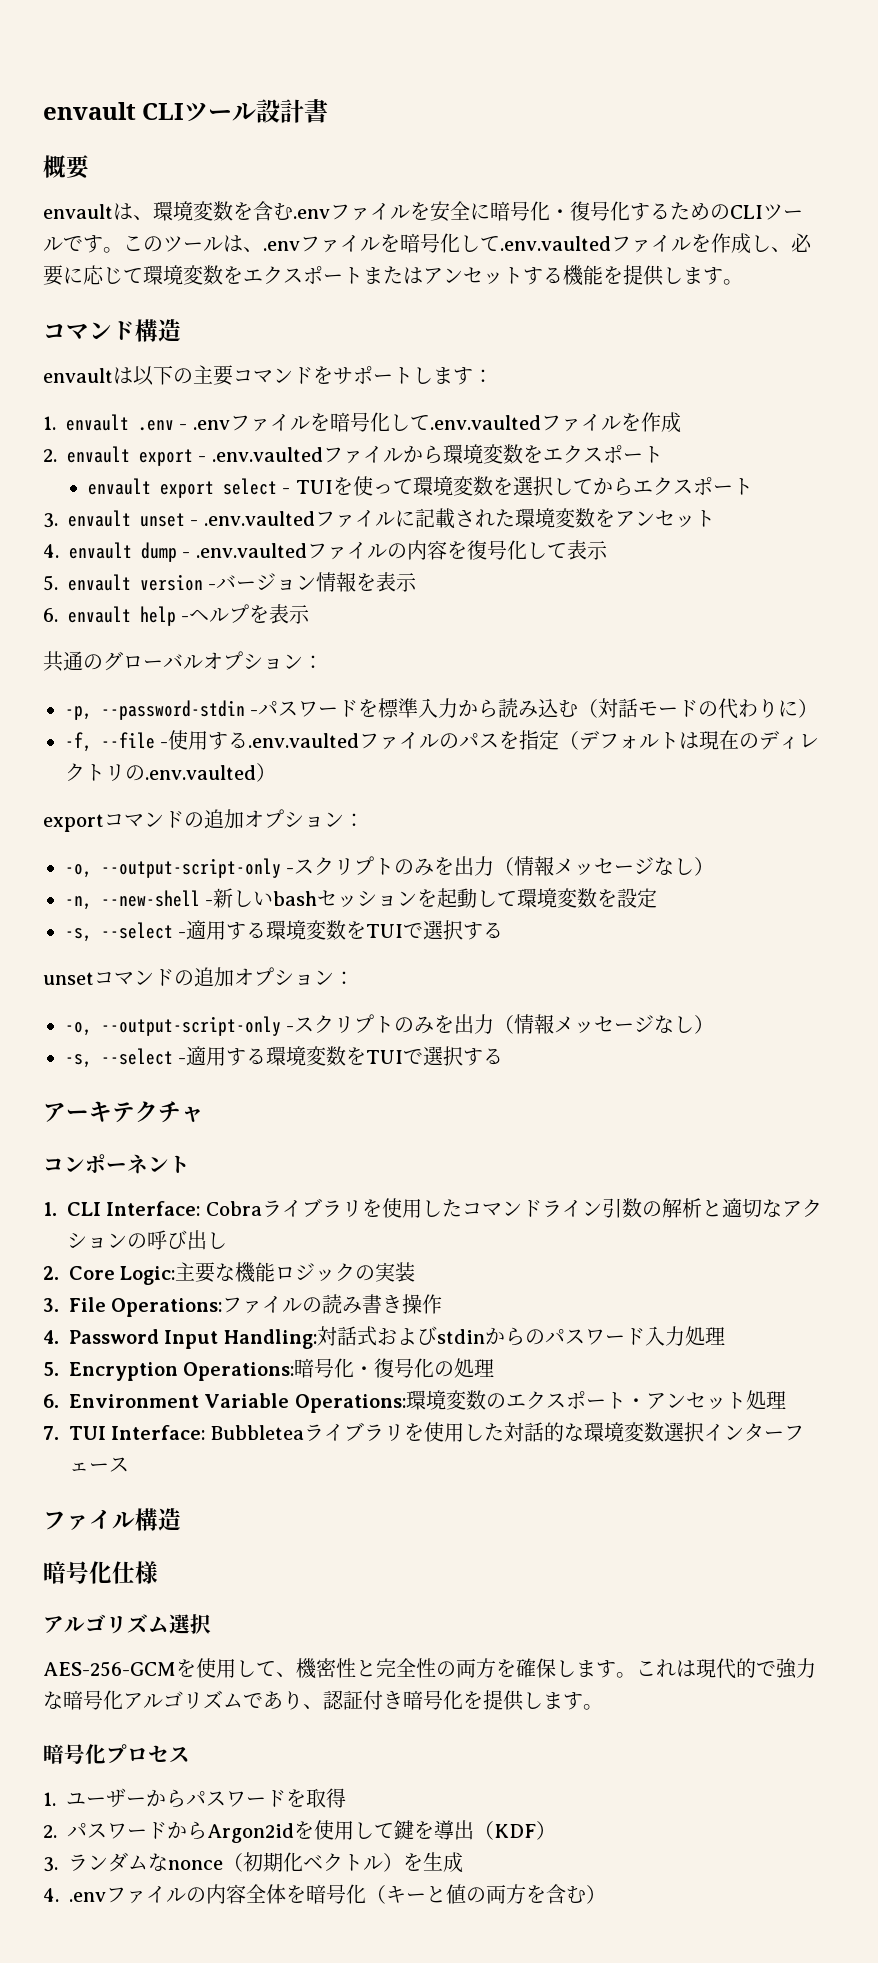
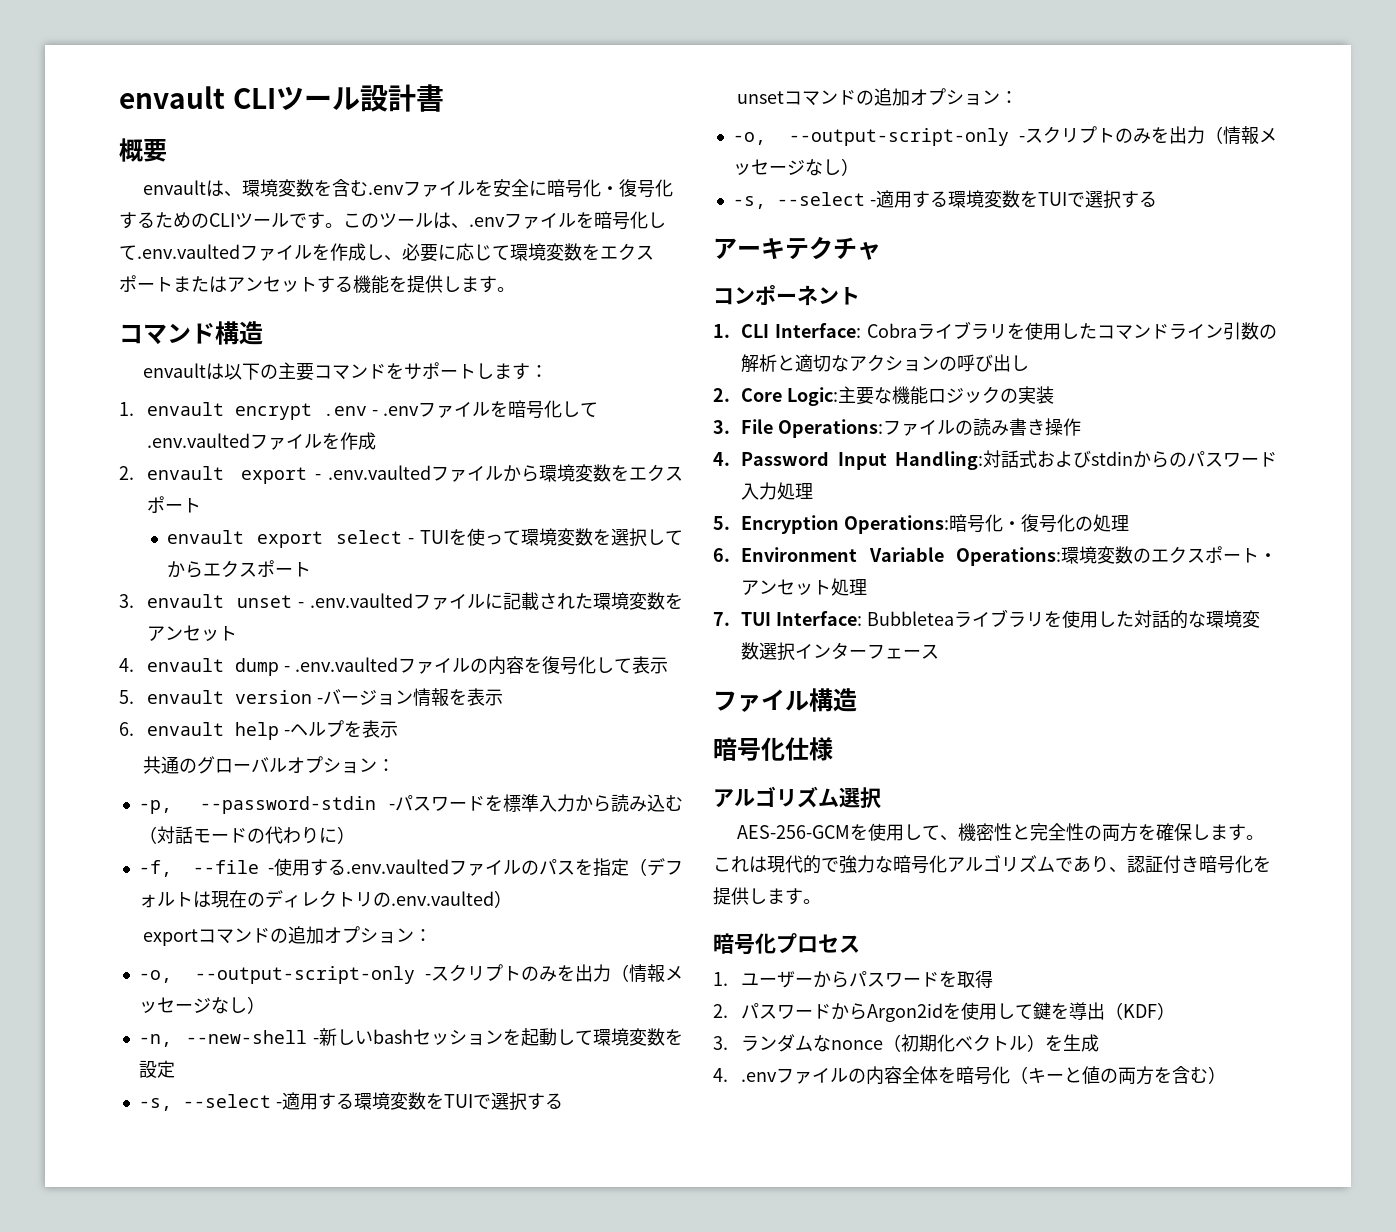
(129, 422) none -> [235,403,313,420] encrypt

